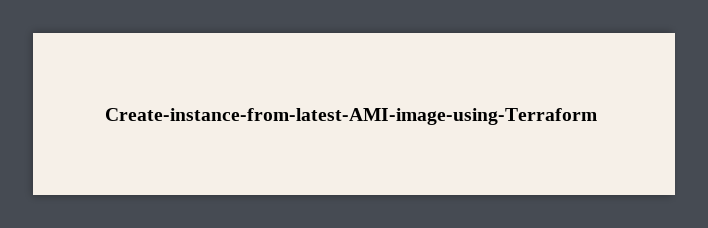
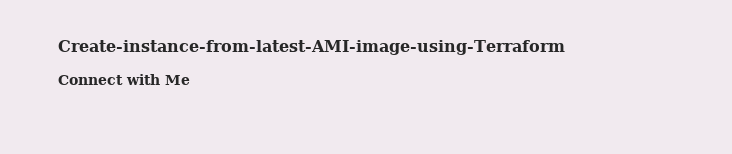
(597, 116) none -> [58,74,190,85] // Connect with Me

